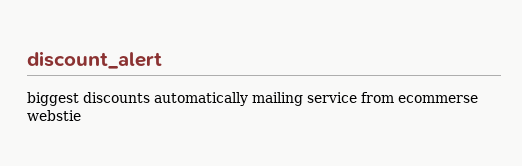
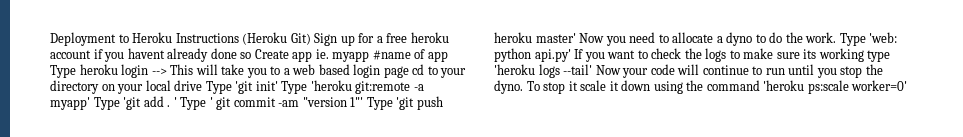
[27,51,162,69] [27,92,478,106] [27,110,81,121] discount_alert // biggest discounts automatically mailing service from ecommerse webstie -> [50,32,449,46] [50,48,448,62] [50,64,467,78] [50,80,424,94] [50,96,443,110] [494,32,898,46] [494,48,891,62] [494,64,883,78] [494,80,908,94] Deployment to Heroku Instructions (Heroku Git) Sign up for a free heroku account if you havent already done so Create app ie. myapp #name of app Type heroku login --> This will take you to a web based login page cd to your directory on your local drive Type 'git init' Type 'heroku git:remote -a myapp' Type 'git add . ' Type ' git commit -am "version 1"' Type 'git push heroku master' Now you need to allocate a dyno to do the work. Type 'web: python api.py' If you want to check the logs to make sure its working type 'heroku logs --tail' Now your code will continue to run until you stop the dyno. To stop it scale it down using the command 'heroku ps:scale worker=0'

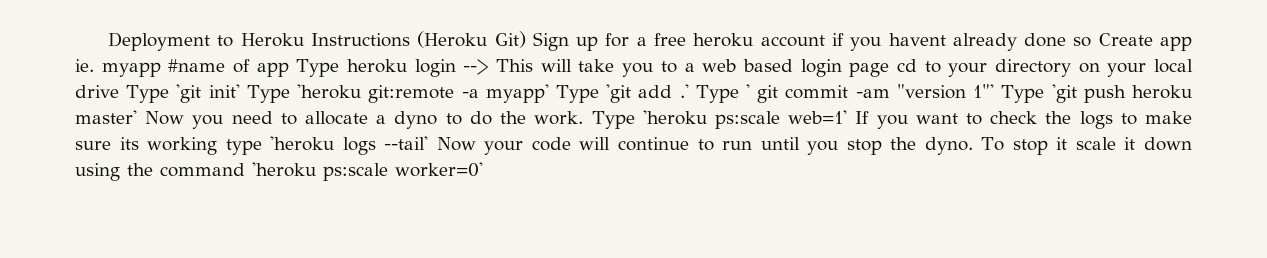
[167,97,177,107] . ' -> [679,84,689,98] .'
[869,32,898,43] [494,48,571,62] 'web: python api.py' -> [642,110,848,129] 'heroku ps:scale web=1'

